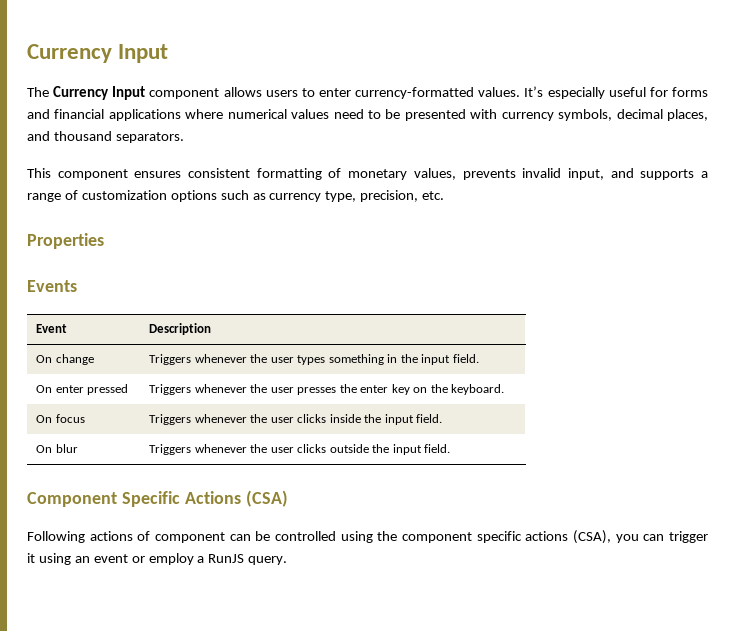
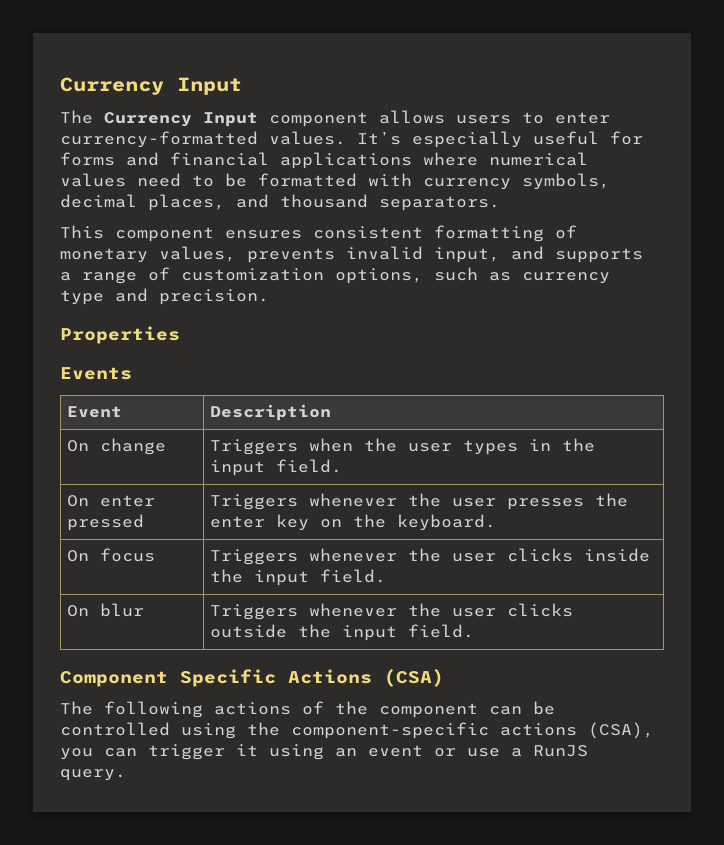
[404,109,466,121] presented -> [258,173,357,187] formatted
[170,190,217,202] options -> [335,268,423,284] options,
[325,190,445,202] type, precision, etc. -> [60,288,269,305] type and precision.
[194,354,247,363] whenever -> [308,438,353,452] when
[328,354,384,365] something -> (518, 447) none
[27,531,85,543] Following -> [60,701,203,718] The following
(151, 536) none -> [335,701,368,715] the
[402,531,522,543] component specific -> [291,722,489,739] component-specific
[148,553,194,565] employ -> [467,748,500,757] use

